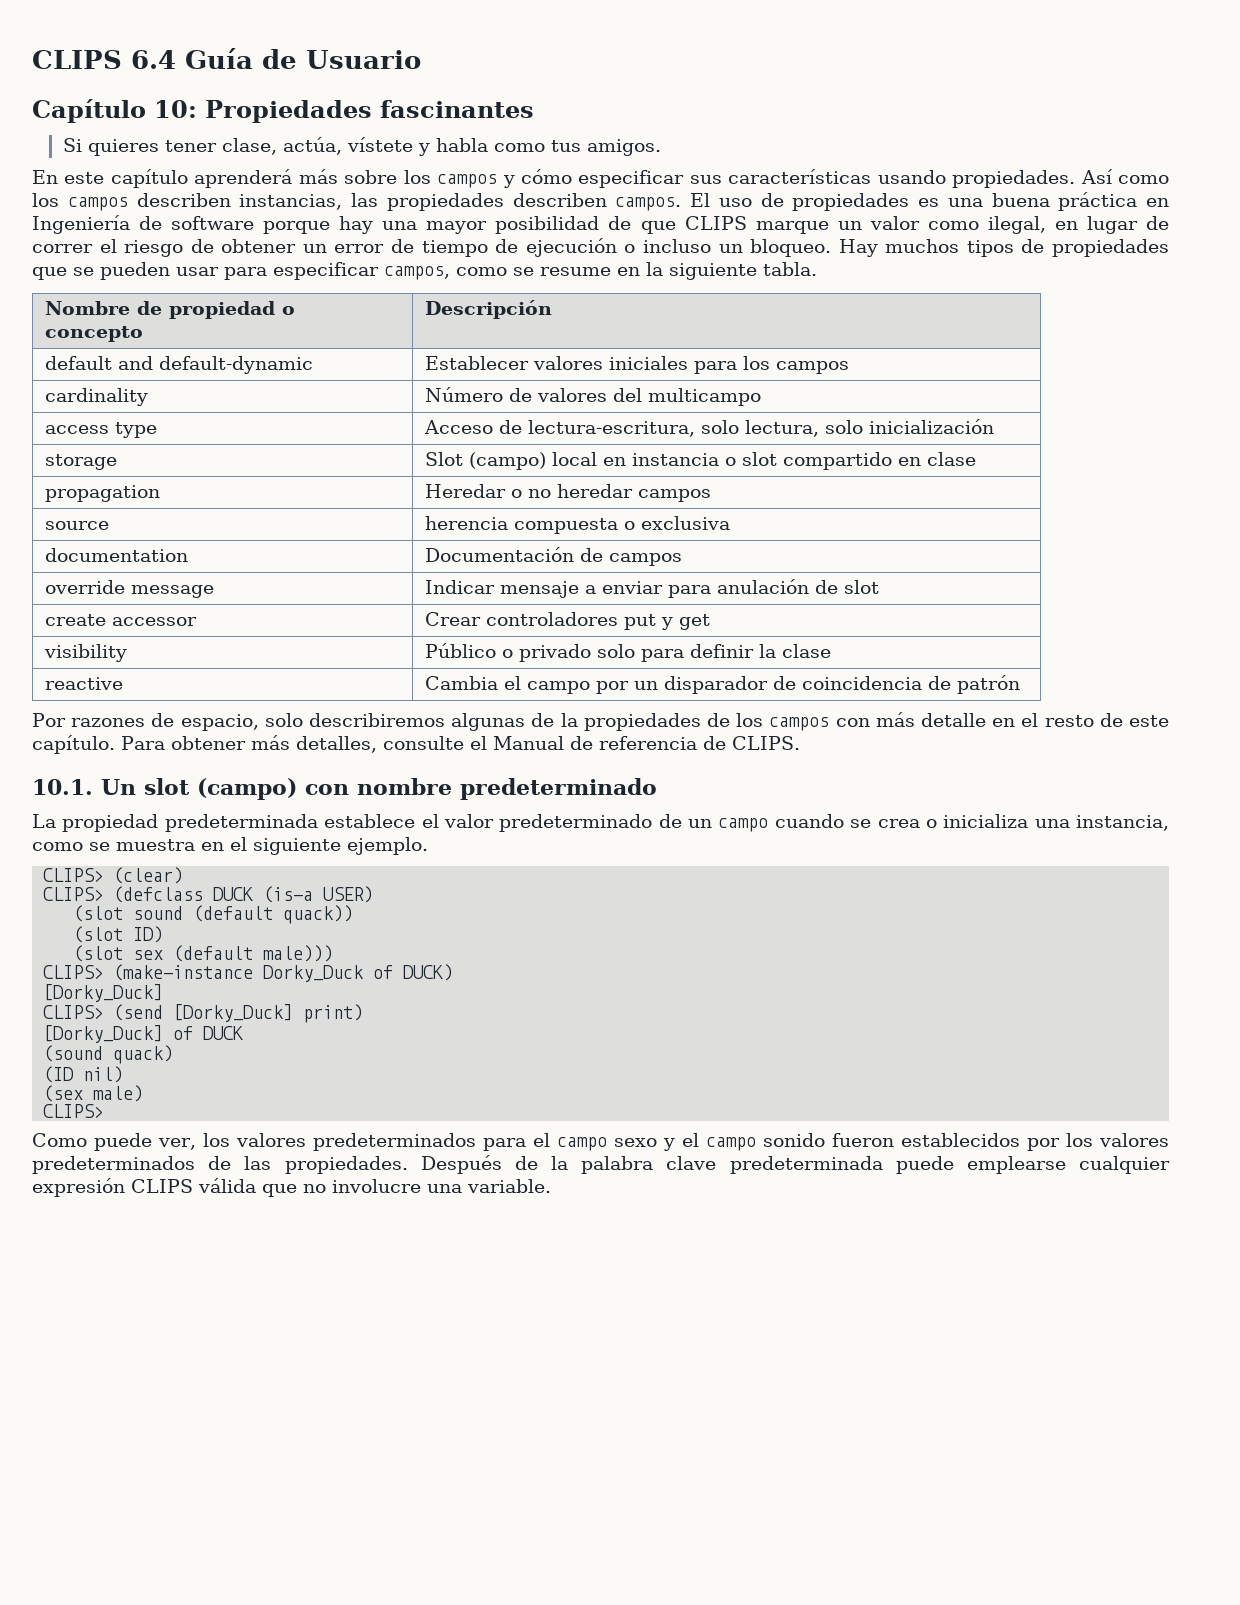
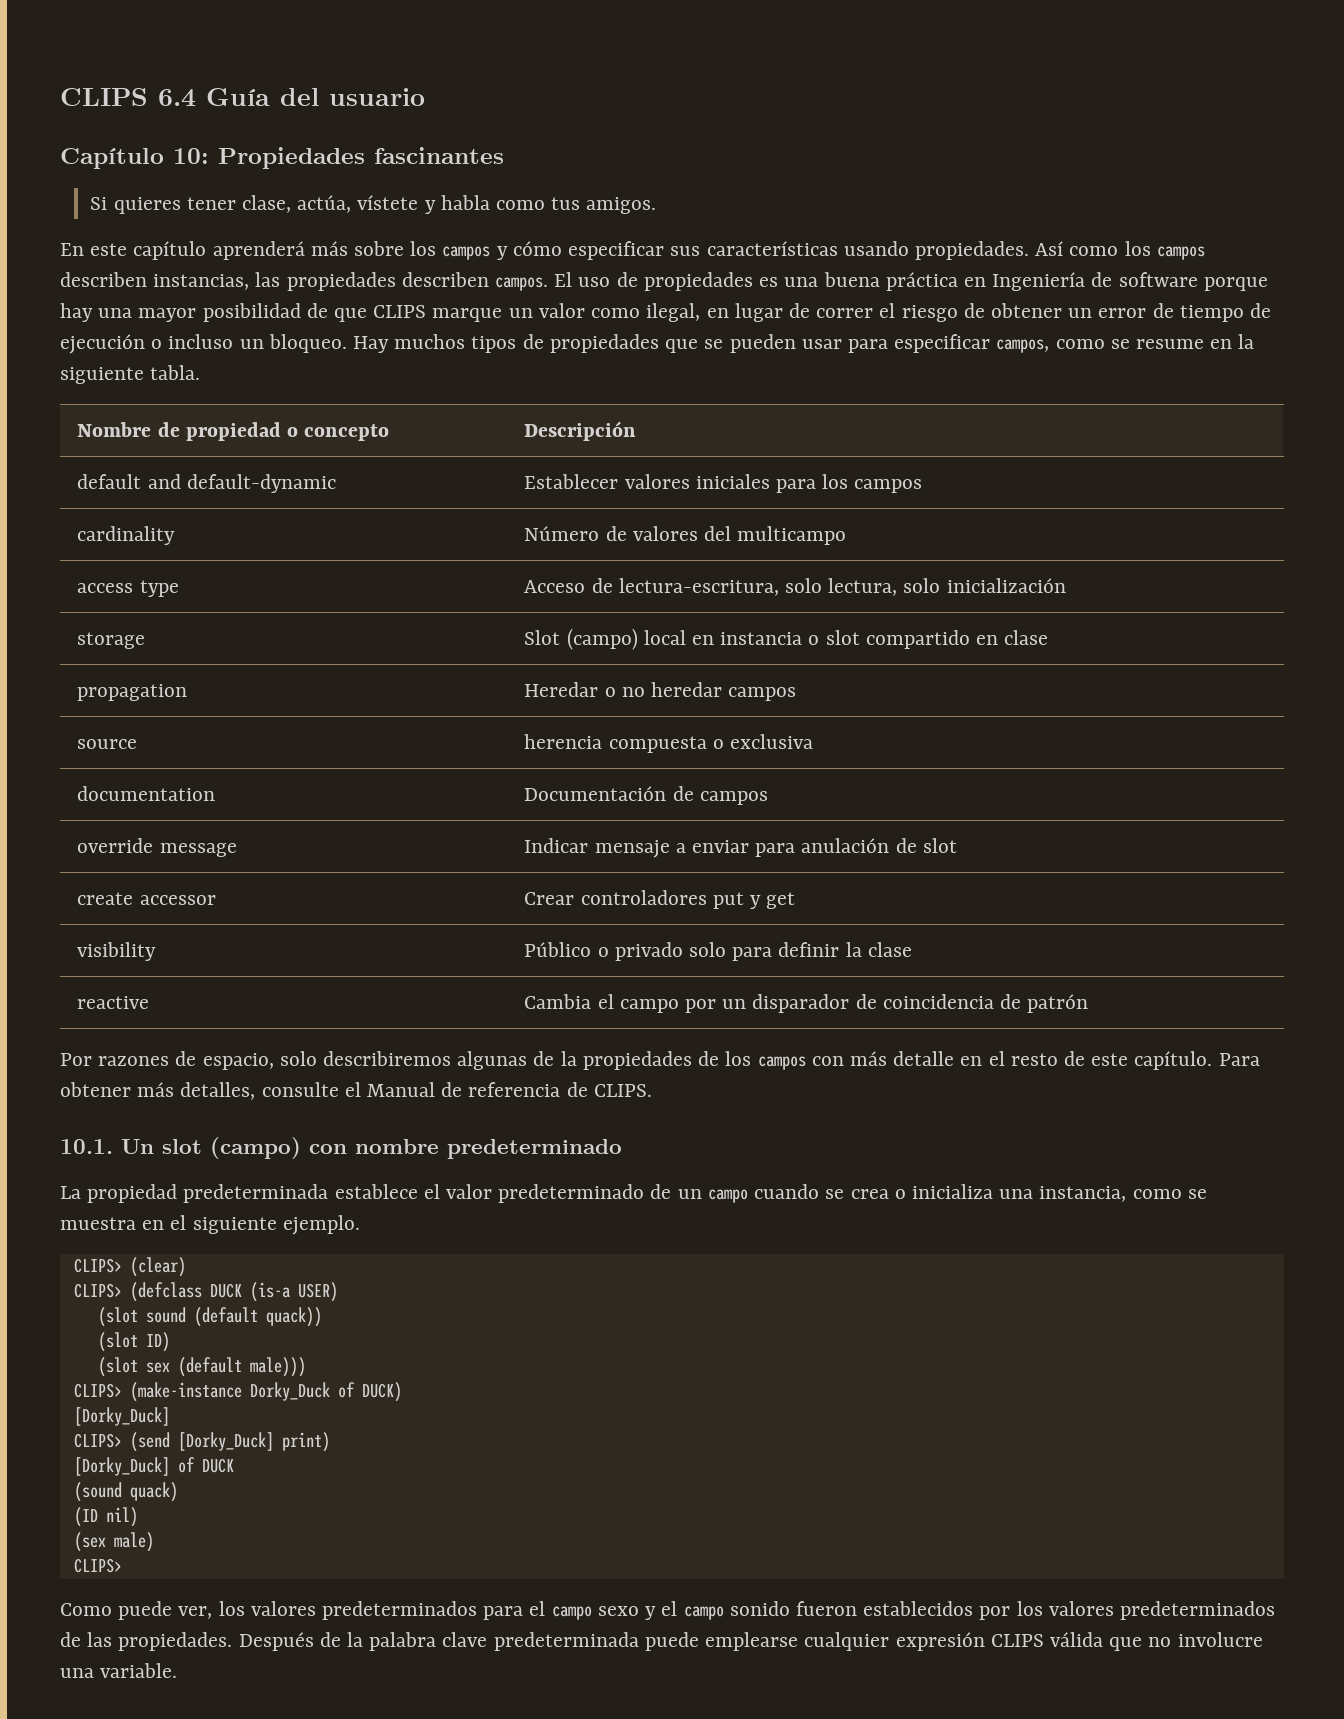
[262,49,421,69] de Usuario -> [280,88,425,106] del usuario

